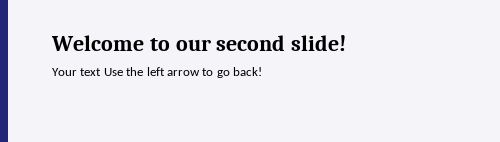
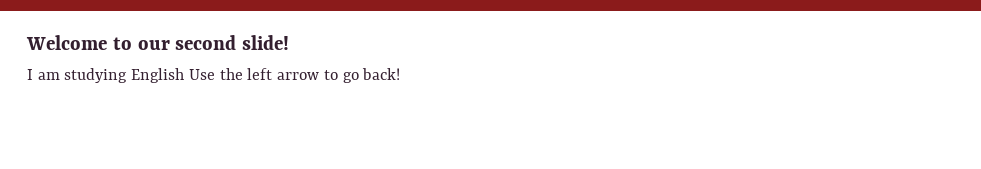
[52,68,102,76] Your text -> [27,68,185,83] I am studying English

